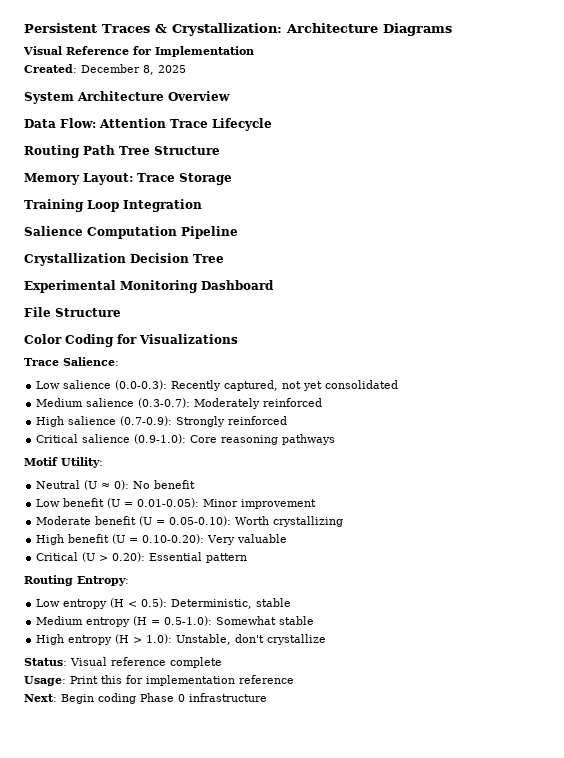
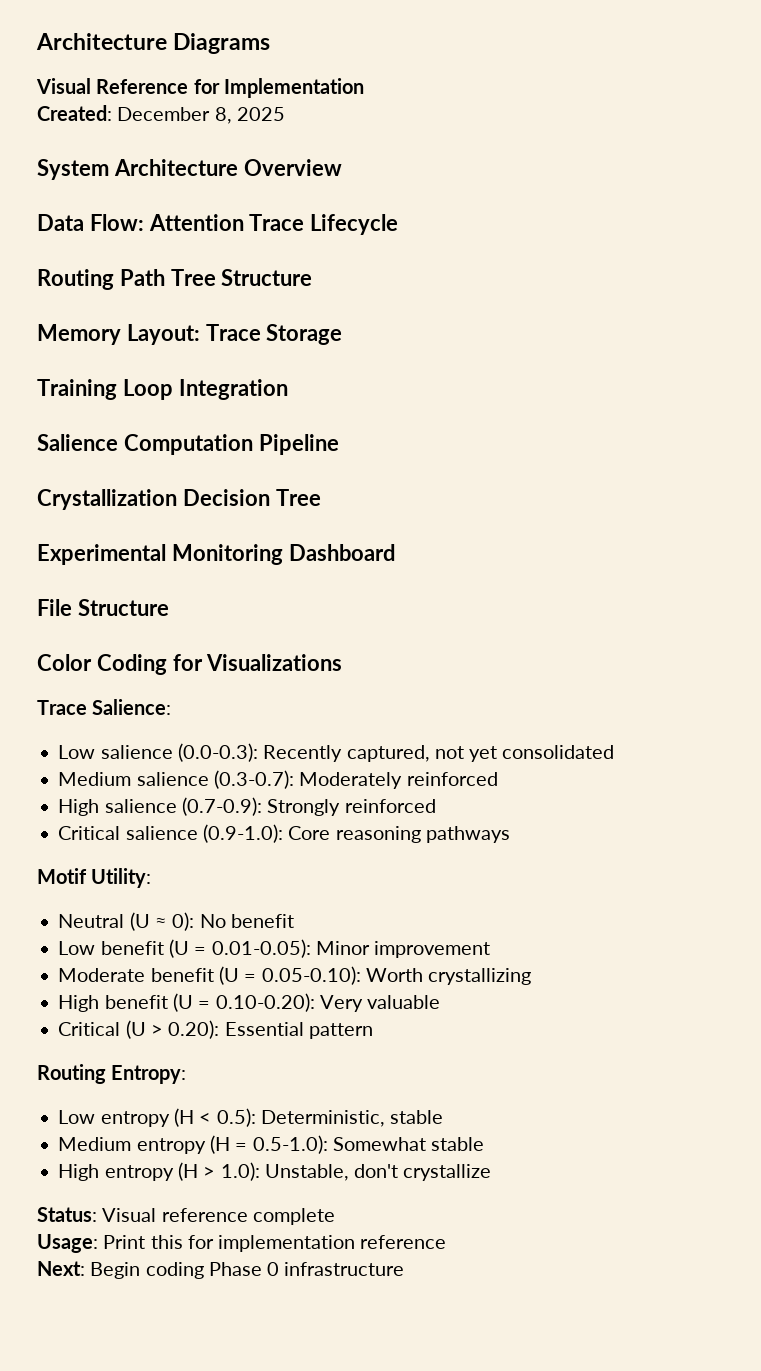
[24,23,282,36] Persistent Traces & Crystallization: -> (36, 41) none

